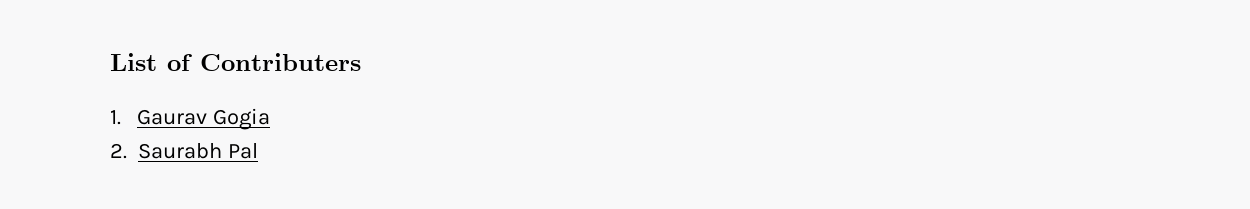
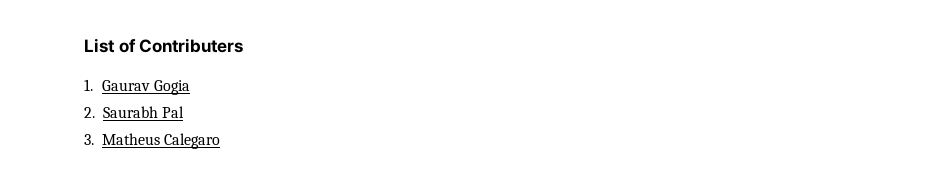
(258, 151) none -> [84,133,221,149] // 3. Matheus Calegaro

